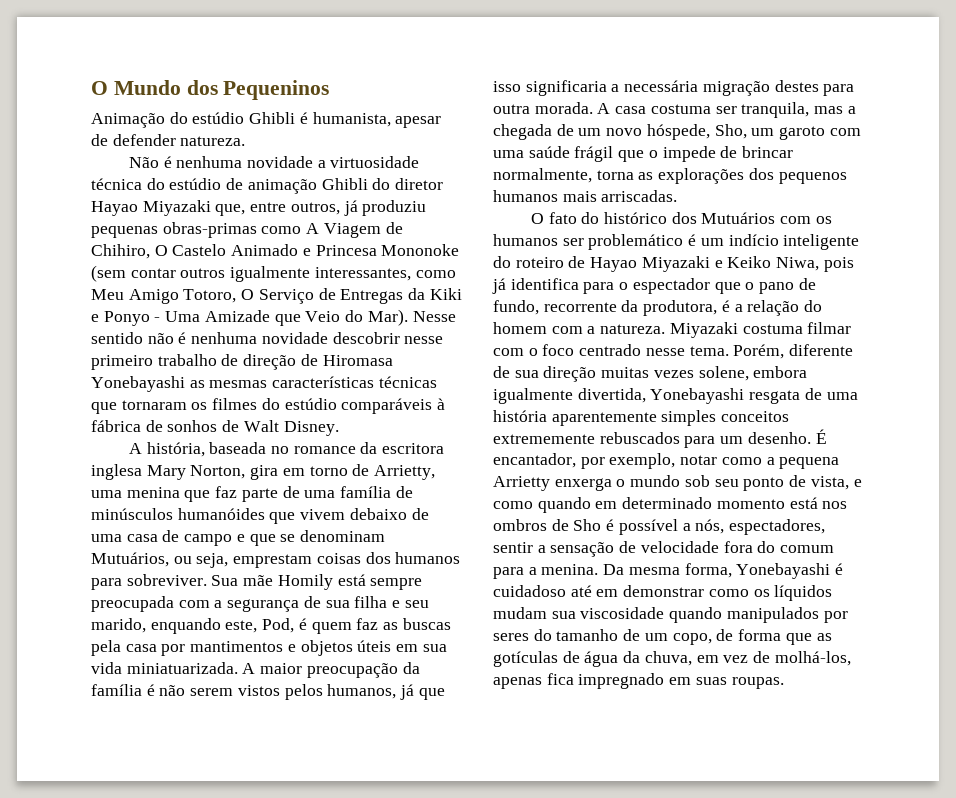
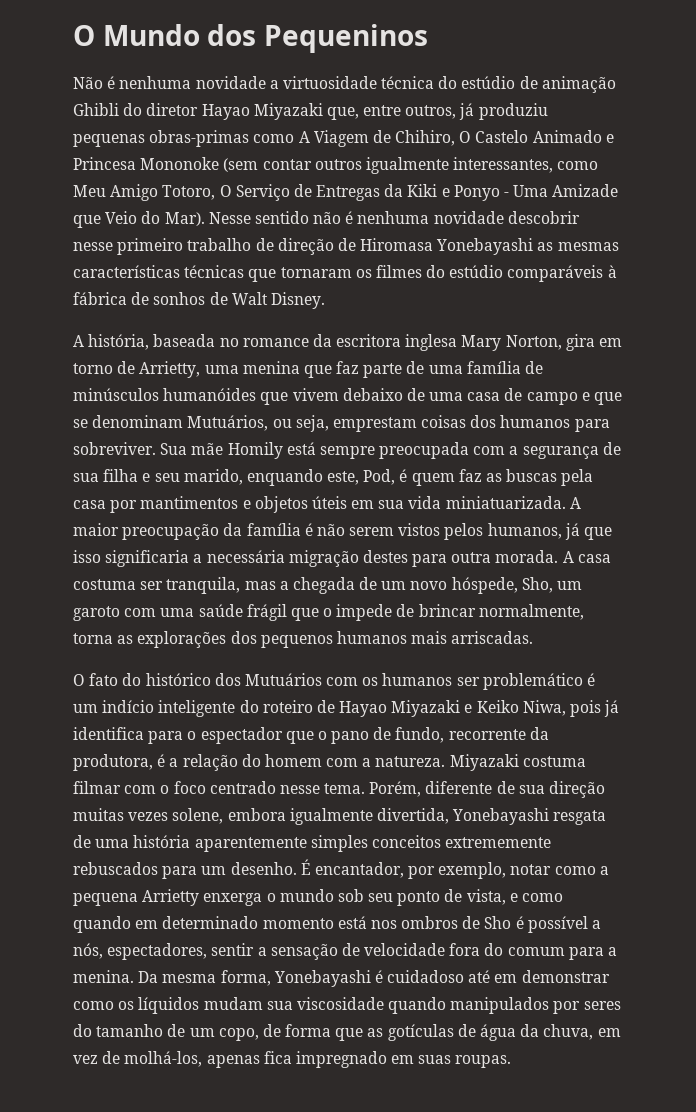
[91,112,442,128] [91,134,246,146] // Animação do estúdio Ghibli é humanista, apesar de defender natureza. -> (428, 38) none

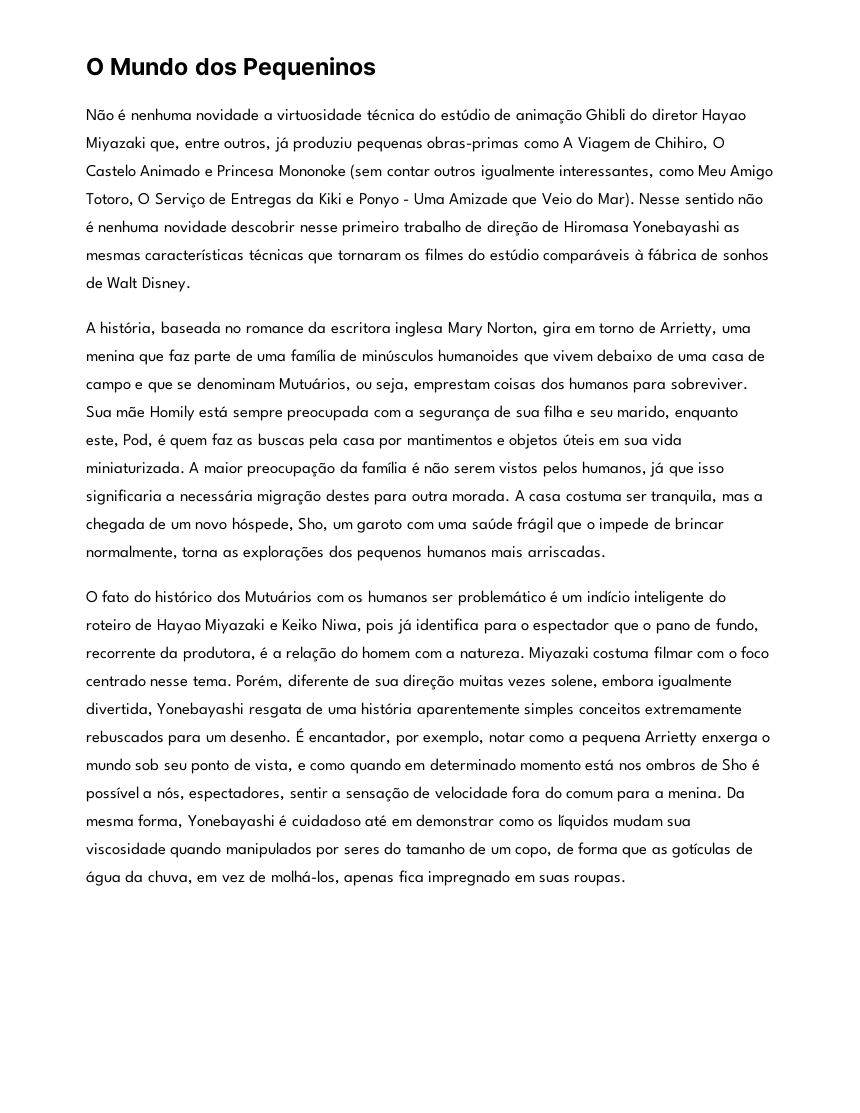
[163,388,257,401] humanóides -> [438,349,520,362] humanoides
[246,469,323,486] enquando -> [674,407,738,421] enquanto
[445,496,566,509] miniatuarizada. -> [86,461,185,474] miniaturizada.
[445,837,552,848] extrememente -> [645,704,743,715] extremamente

